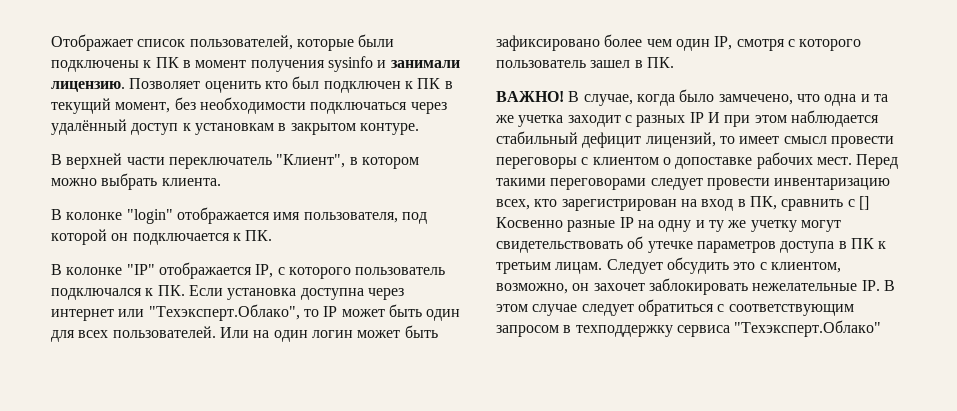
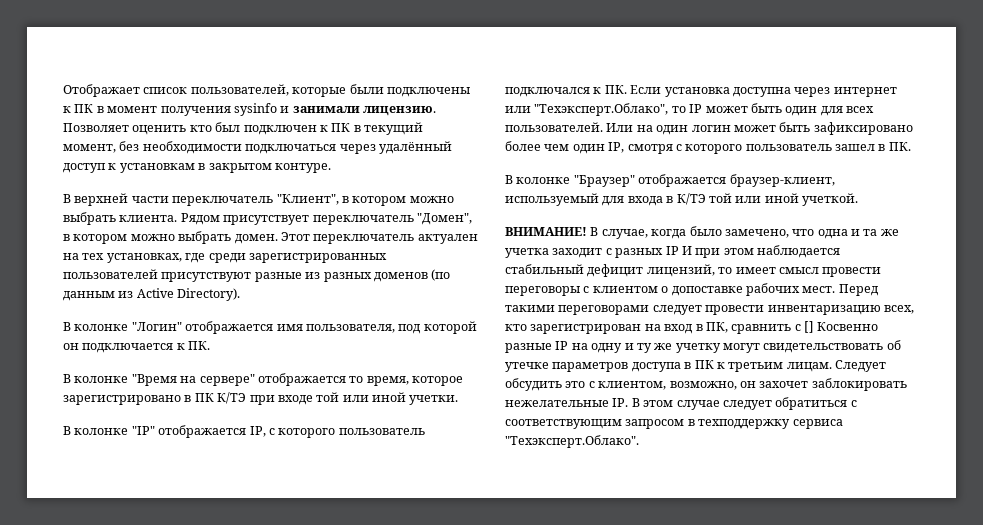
[51,209,173,224] // В колонке "login" -> [180,213,472,225] [63,231,478,244] [63,253,387,263] [63,269,451,282] [63,288,241,301] [63,322,182,331] Рядом присутствует переключатель "Домен", в котором можно выбрать домен. Этот переключатель актуален на тех установках, где среди зарегистрированных пользователей присутствуют разные из разных доменов (по данным из Active Directory). // В колонке "Логин"
(273, 235) none -> [63,373,463,386] [63,392,459,405] // В колонке "Время на сервере" отображается то время, которое зарегистрировано в ПК К/ТЭ при входе той или иной учетки.
[496,91,564,102] ВАЖНО! -> [505,174,835,187] [505,193,858,206] [505,227,587,236] В колонке "Браузер" отображается браузер-клиент, используемый для входа в К/ТЭ той или иной учеткой. // ВНИМАНИЕ!
[718,94,793,105] замчечено, -> [724,229,789,238] замечено,
[734,320,882,337] "Техэксперт.Облако" -> [505,435,639,448] "Техэксперт.Облако".

